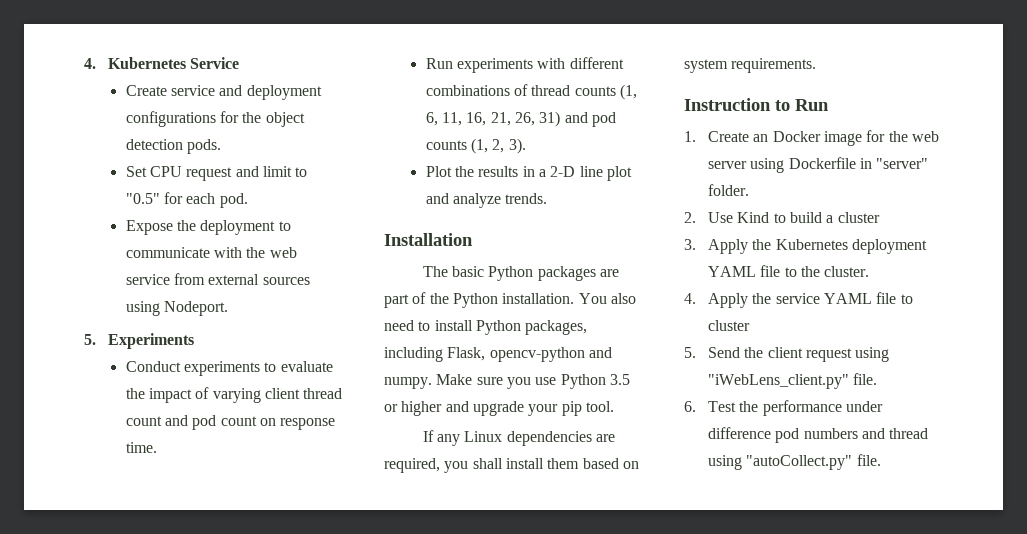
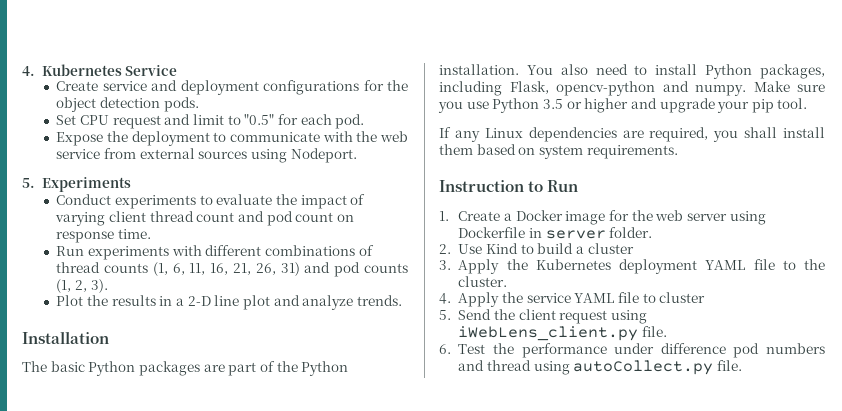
[753,134,769,142] an -> [504,213,513,221] a
[876,158,929,169] "server" -> [545,230,606,239] server
[707,374,849,389] "iWebLens_client.py" -> [458,326,639,341] iWebLens_client.py
[746,455,853,470] "autoCollect.py" -> [573,360,714,375] autoCollect.py

